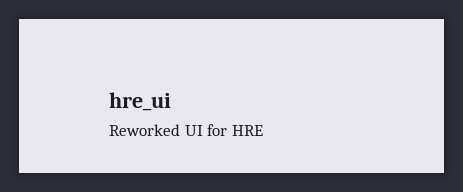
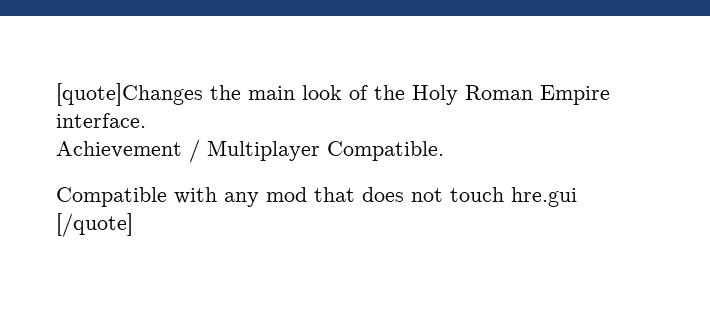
[109,92,171,111] [109,124,263,136] hre_ui // Reworked UI for HRE -> [56,83,610,106] [56,113,146,128] [56,139,444,163] [56,187,577,207] [56,213,133,237] [quote]Changes the main look of the Holy Roman Empire interface. // Achievement / Multiplayer Compatible. // Compatible with any mod that does not touch hre.gui [/quote]

